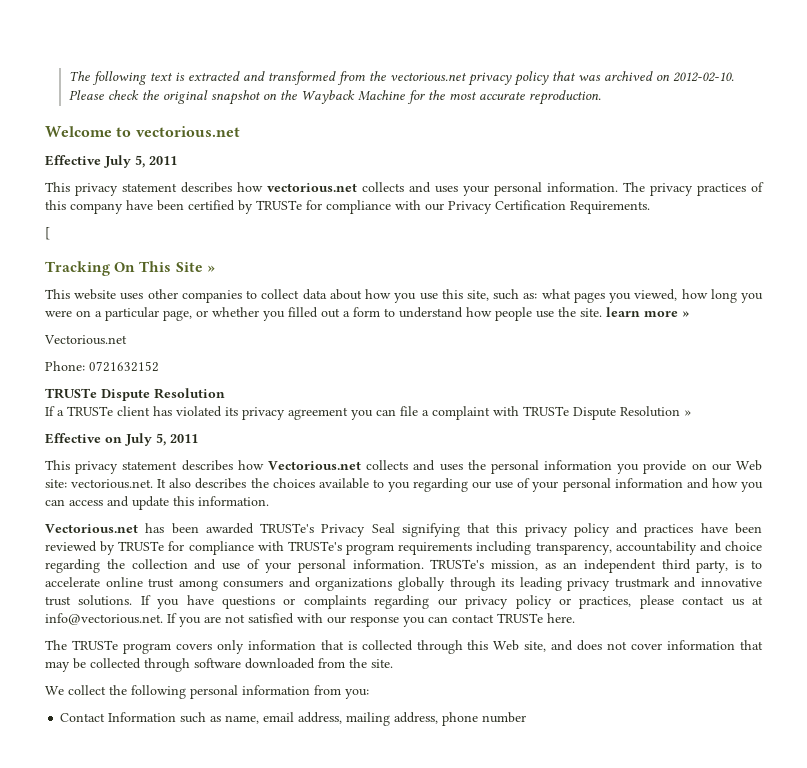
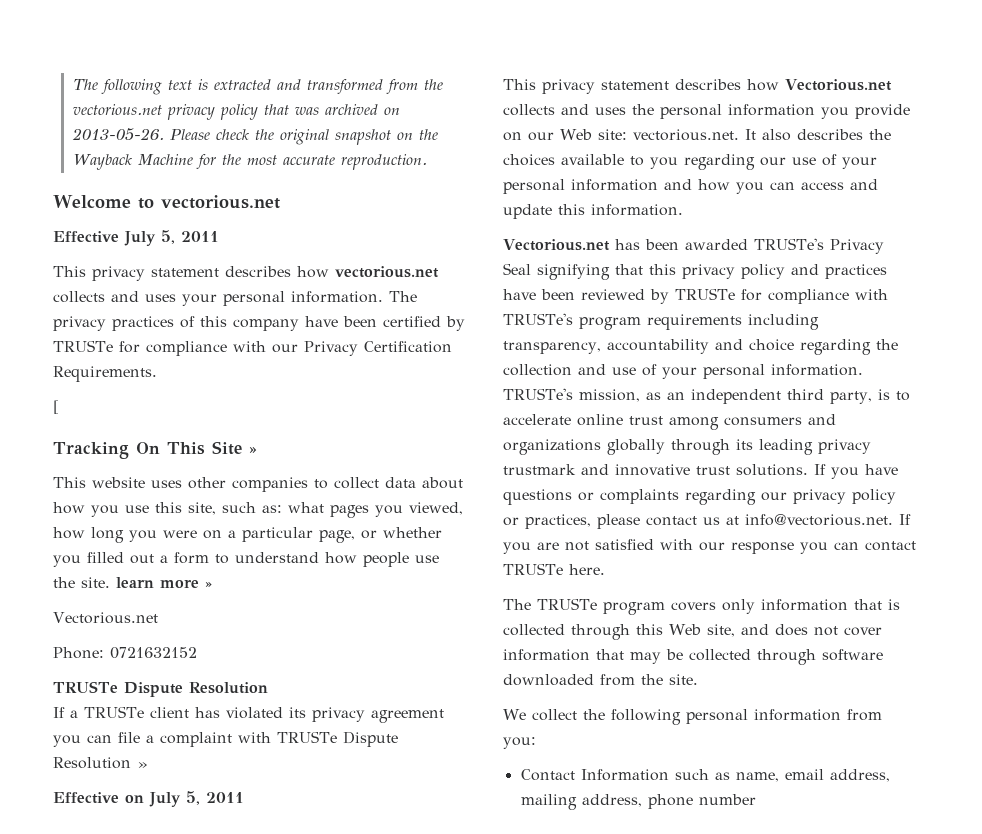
[672,72,734,82] 2012-02-10. -> [71,128,164,141] 2013-05-26.

